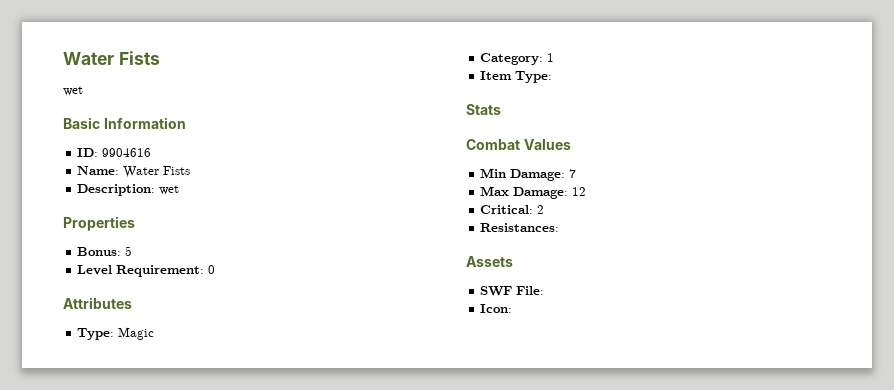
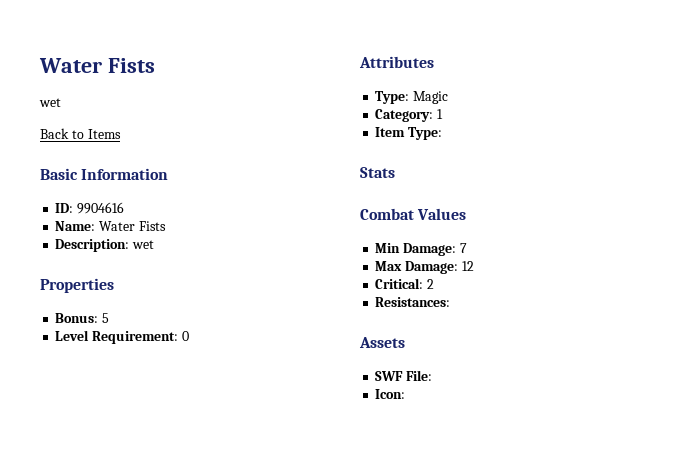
(83, 91) none -> [40,128,121,139] // Back to Items

